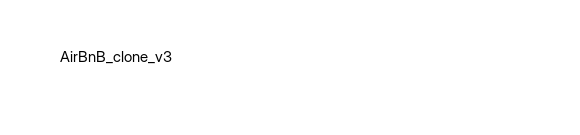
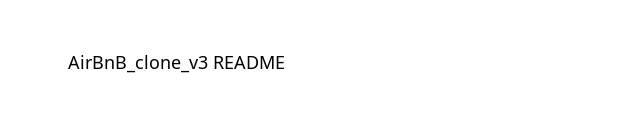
(172, 57) none -> [213,56,285,69] README

